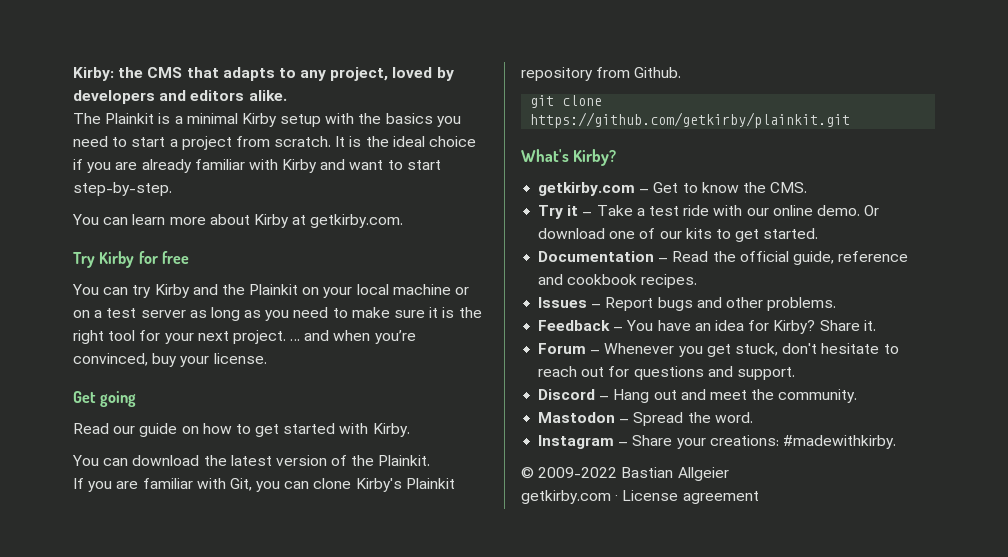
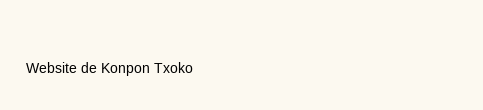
[73,67,454,81] [73,90,287,104] [73,113,461,127] [73,136,477,150] [73,159,441,173] [73,182,172,196] [72,214,404,228] [73,251,189,268] [72,284,470,298] [73,307,482,321] [73,330,416,344] [73,353,267,367] [73,391,137,407] [73,423,410,437] [72,455,431,466] [73,478,455,492] [521,67,682,81] [530,95,603,108] [530,112,851,128] [521,149,617,166] [538,182,808,196] [538,205,880,219] [538,228,819,242] [538,251,909,265] [538,274,698,288] [538,297,837,311] [538,320,876,334] [538,343,899,357] [538,366,795,380] [538,389,858,403] [538,412,753,426] [538,435,896,449] [521,467,729,481] [521,490,759,504] Kirby: the CMS that adapts to any project, loved by developers and editors alike. // The Plainkit is a minimal Kirby setup with the basics you need to start a project from scratch. It is the ideal choice if you are already familiar with Kirby and want to start step-by-step. // You can learn more about Kirby at getkirby.com. // Try Kirby for free // You can try Kirby and the Plainkit on your local machine or on a test server as long as you need to make sure it is the right tool for your next project. … and when you’re convinced, buy your license. // Get going // Read our guide on how to get started with Kirby. // You can download the latest version of the Plainkit. // If you are familiar with Git, you can clone Kirby's Plainkit repository from Github. // git clone https://github.com/getkirby/plainkit.git // What's Kirby? // getkirby.com – Get to know the CMS. // Try it – Take a test ride with our online demo. Or download one of our kits to get started. // Documentation – Read the official guide, reference and cookbook recipes. // Issues – Report bugs and other problems. // Feedback – You have an idea for Kirby? Share it. // Forum – Whenever you get stuck, don't hesitate to reach out for questions and support. // Discord – Hang out and meet the community. // Mastodon – Spread the word. // Instagram – Share your creations: #madewithkirby. // © 2009-2022 Bastian Allgeier // getkirby.com · License agreement -> [26,62,193,76] Website de Konpon Txoko

